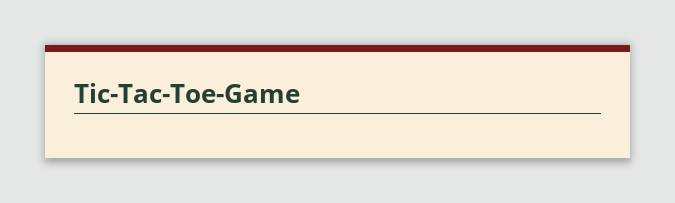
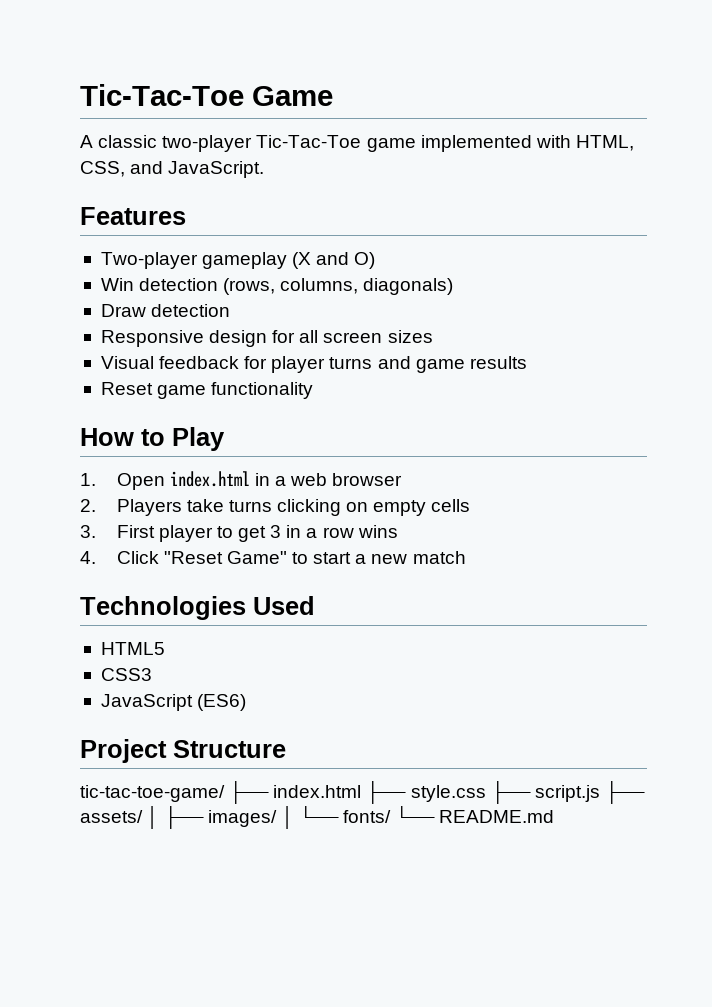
[74,83,300,103] Tic-Tac-Toe-Game -> [80,84,333,106] [80,135,634,152] [80,161,265,178] [80,207,186,225] [100,252,376,269] [100,278,454,295] [100,304,231,317] [100,330,433,347] [100,356,527,373] [100,382,314,399] [80,427,225,451] [80,471,403,490] [80,499,471,516] [80,525,398,542] [80,551,466,564] [80,596,315,620] [100,642,165,655] [100,668,152,681] [100,694,247,711] [80,739,286,763] [80,781,645,804] [80,806,555,829] Tic-Tac-Toe Game // A classic two-player Tic-Tac-Toe game implemented with HTML, CSS, and JavaScript. // Features // Two-player gameplay (X and O) // Win detection (rows, columns, diagonals) // Draw detection // Responsive design for all screen sizes // Visual feedback for player turns and game results // Reset game functionality // How to Play // 1. Open index.html in a web browser // 2. Players take turns clicking on empty cells // 3. First player to get 3 in a row wins // 4. Click "Reset Game" to start a new match // Technologies Used // HTML5 // CSS3 // JavaScript (ES6) // Project Structure // tic-tac-toe-game/ ├── index.html ├── style.css ├── script.js ├── assets/ │ ├── images/ │ └── fonts/ └── README.md

